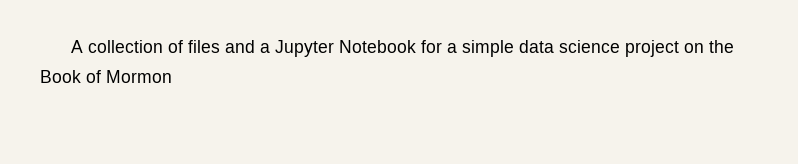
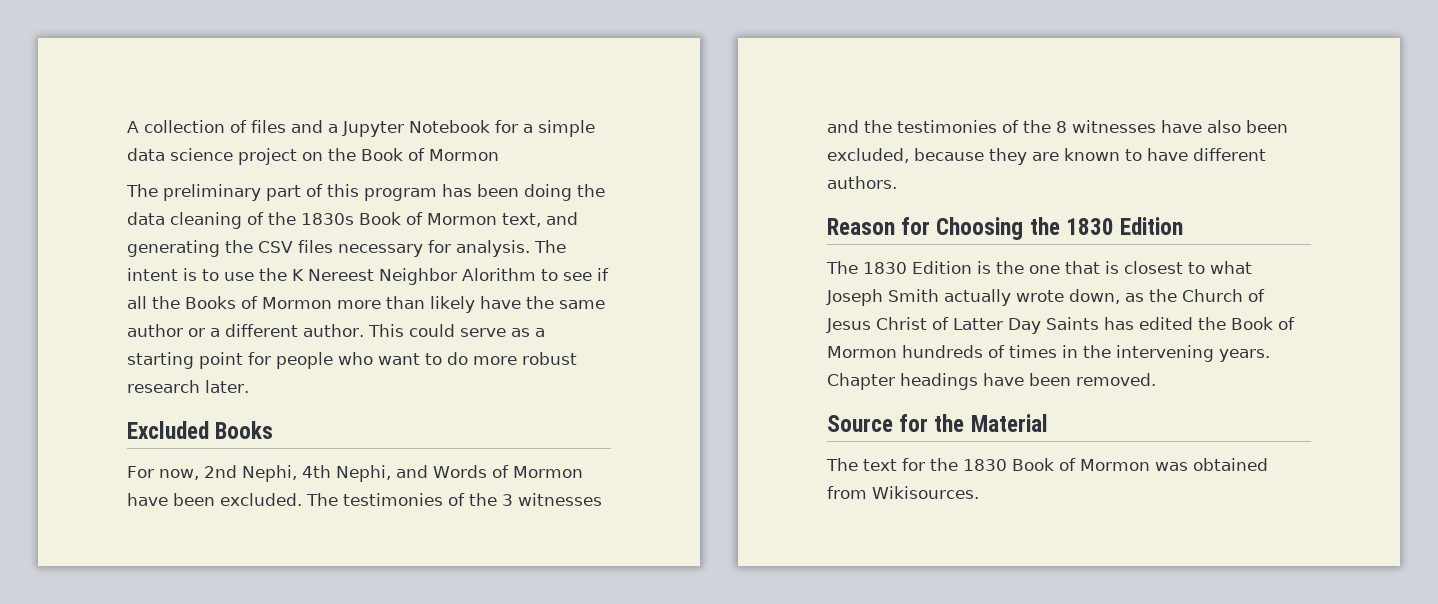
(172, 76) none -> [126,184,605,201] [127,212,578,229] [127,240,566,257] [127,268,609,285] [127,296,605,313] [127,324,545,337] [127,352,577,369] [127,380,249,393] [127,421,274,439] [127,465,583,482] [127,493,602,506] [827,120,1288,133] [827,148,1266,165] [827,176,897,189] [827,217,1184,240] [826,261,1252,274] [826,289,1265,306] [826,317,1295,334] [827,345,1270,362] [827,373,1156,390] [827,414,1048,432] [826,458,1268,471] [827,486,979,499] // The preliminary part of this program has been doing the data cleaning of the 1830s Book of Mormon text, and generating the CSV files necessary for analysis. The intent is to use the K Nereest Neighbor Alorithm to see if all the Books of Mormon more than likely have the same author or a different author. This could serve as a starting point for people who want to do more robust research later. // Excluded Books // For now, 2nd Nephi, 4th Nephi, and Words of Mormon have been excluded. The testimonies of the 3 witnesses and the testimonies of the 8 witnesses have also been excluded, because they are known to have different authors. // Reason for Choosing the 1830 Edition // The 1830 Edition is the one that is closest to what Joseph Smith actually wrote down, as the Church of Jesus Christ of Latter Day Saints has edited the Book of Mormon hundreds of times in the intervening years. Chapter headings have been removed. // Source for the Material // The text for the 1830 Book of Mormon was obtained from Wikisources.

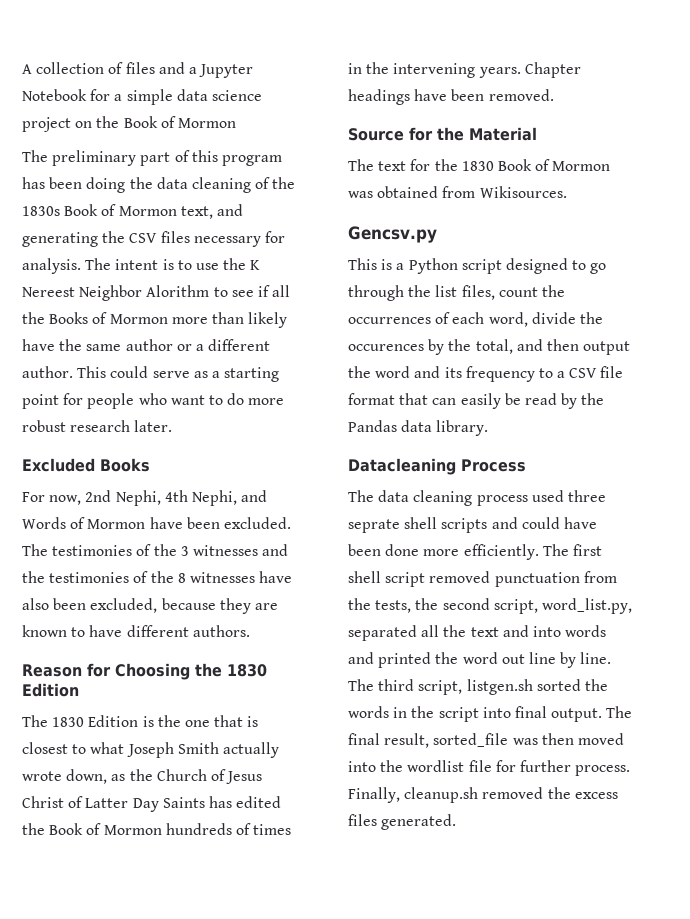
(979, 492) none -> [348,226,437,243] [348,258,607,274] [348,285,565,301] [348,312,603,327] [348,339,631,355] [348,366,624,382] [348,393,605,409] [348,420,489,436] [348,458,526,475] [348,490,606,506] [348,517,597,533] [348,544,602,560] [348,571,617,587] [348,598,632,614] [348,625,607,641] [348,652,612,668] [348,679,608,695] [348,706,633,722] [348,733,624,748] [348,760,631,776] [348,787,618,803] [348,814,457,830] // Gencsv.py // This is a Python script designed to go through the list files, count the occurrences of each word, divide the occurences by the total, and then output the word and its frequency to a CSV file format that can easily be read by the Pandas data library. // Datacleaning Process // The data cleaning process used three seprate shell scripts and could have been done more efficiently. The first shell script removed punctuation from the tests, the second script, word_list.py, separated all the text and into words and printed the word out line by line. The third script, listgen.sh sorted the words in the script into final output. The final result, sorted_file was then moved into the wordlist file for further process. Finally, cleanup.sh removed the excess files generated.

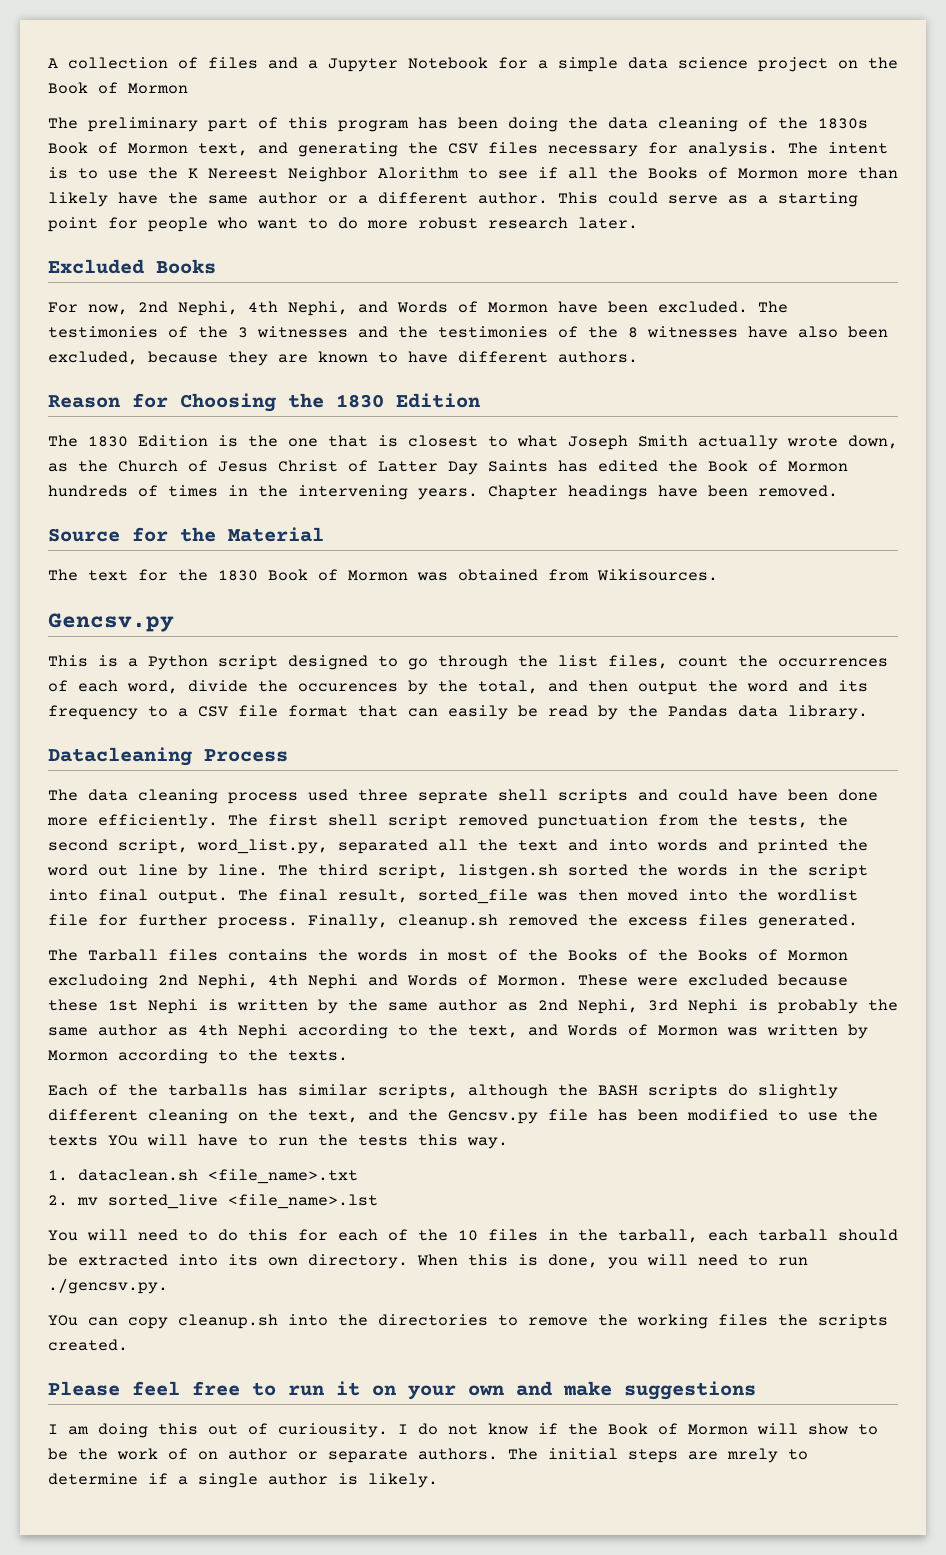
(457, 822) none -> [48,949,848,961] [48,974,848,989] [48,999,898,1014] [48,1024,868,1039] [48,1049,348,1064] [48,1084,838,1099] [48,1109,878,1124] [48,1134,508,1149] [48,1169,359,1184] [48,1194,379,1209] [48,1229,898,1243] [48,1254,808,1269] [48,1278,168,1294] [48,1314,888,1329] [48,1339,128,1351] [48,1381,756,1400] [48,1423,878,1438] [48,1448,808,1463] [48,1473,438,1488] // The Tarball files contains the words in most of the Books of the Books of Mormon excludoing 2nd Nephi, 4th Nephi and Words of Mormon. These were excluded because these 1st Nephi is written by the same author as 2nd Nephi, 3rd Nephi is probably the same author as 4th Nephi according to the text, and Words of Mormon was written by Mormon according to the texts. // Each of the tarballs has similar scripts, although the BASH scripts do slightly different cleaning on the text, and the Gencsv.py file has been modified to use the texts YOu will have to run the tests this way. // 1. dataclean.sh <file_name>.txt // 2. mv sorted_live <file_name>.lst // You will need to do this for each of the 10 files in the tarball, each tarball should be extracted into its own directory. When this is done, you will need to run ./gencsv.py. // YOu can copy cleanup.sh into the directories to remove the working files the scripts created. // Please feel free to run it on your own and make suggestions // I am doing this out of curiousity. I do not know if the Book of Mormon will show to be the work of on author or separate authors. The initial steps are mrely to determine if a single author is likely.

